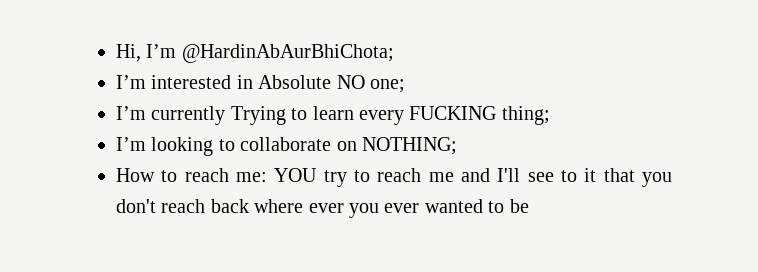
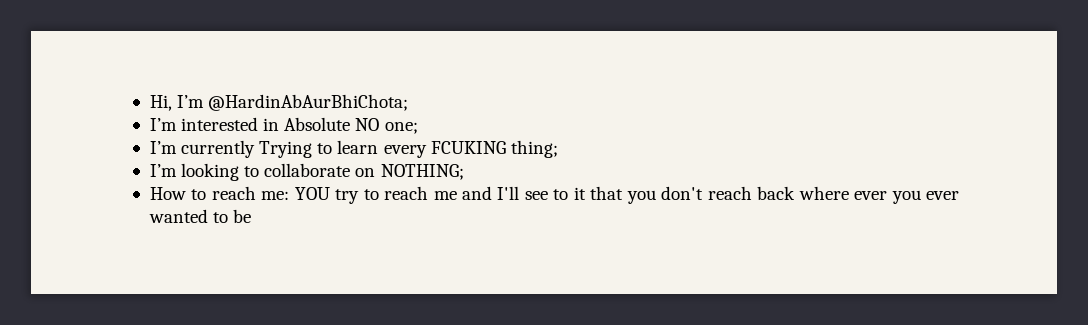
[409,106,497,120] FUCKING -> [430,141,506,154] FCUKING

